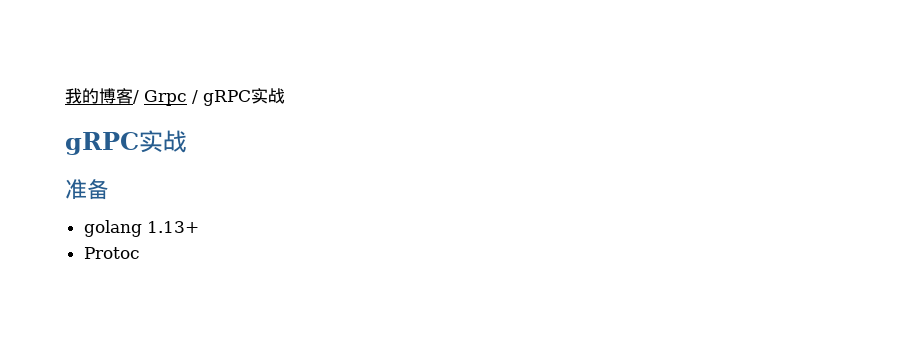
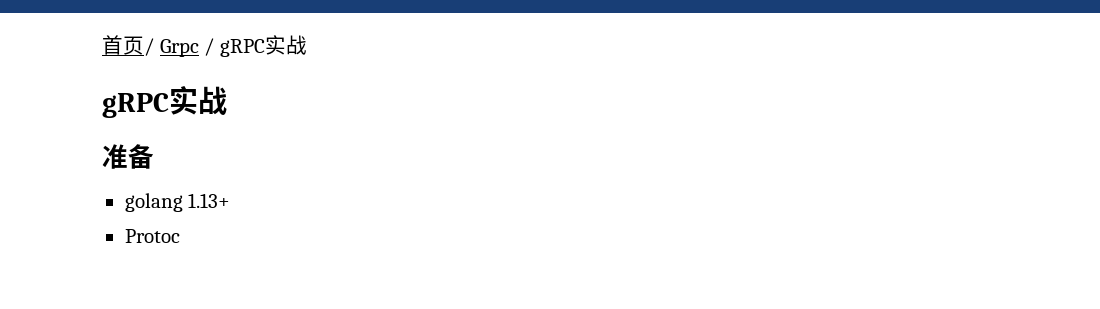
[65,88,133,104] 我的博客 -> [102,35,144,55] 首页

